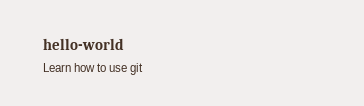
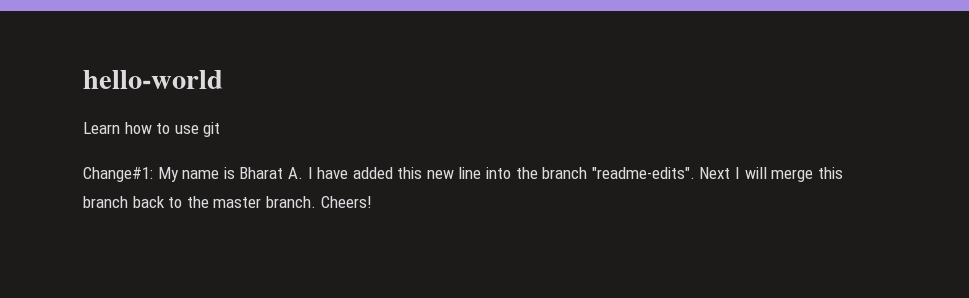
(144, 69) none -> [83,167,843,182] [83,196,372,208] // Change#1: My name is Bharat A. I have added this new line into the branch "readme-edits". Next I will merge this branch back to the master branch. Cheers!

